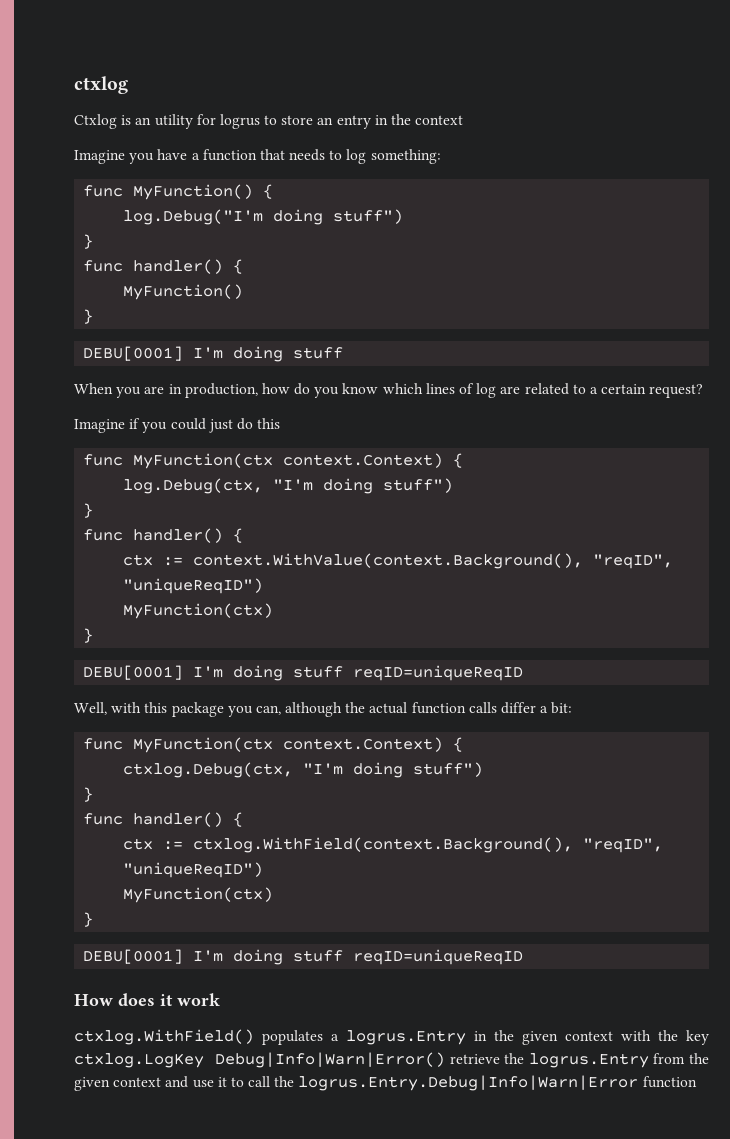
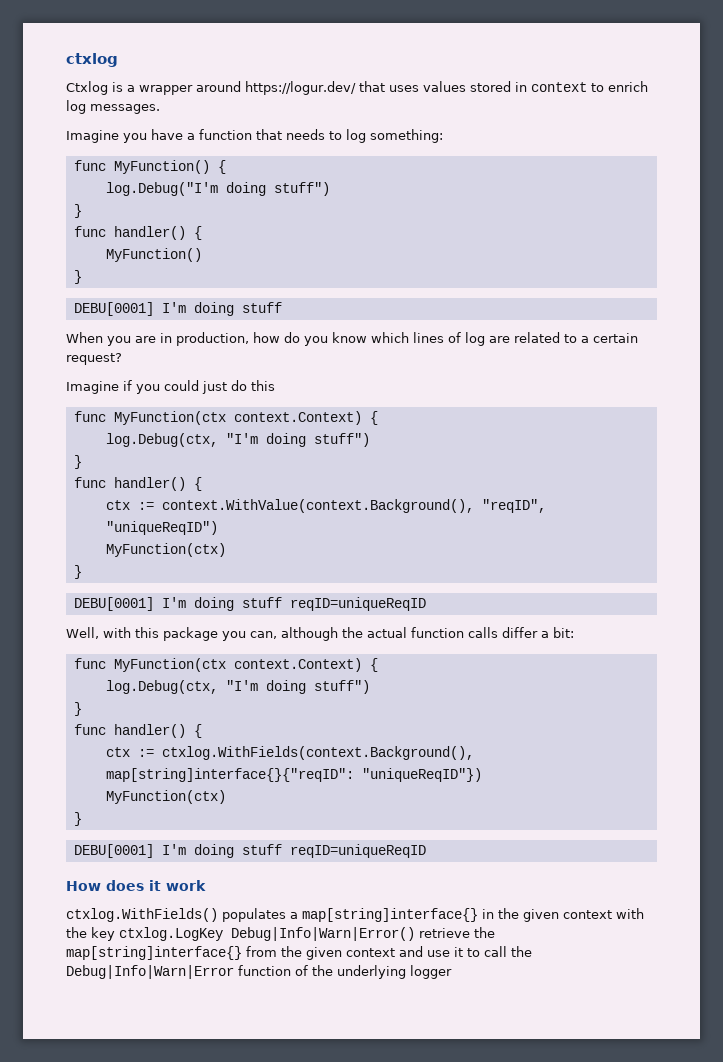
[135,114,464,129] an utility for logrus to store an entry in the context -> [127,81,648,95] [66,100,160,114] a wrapper around https://logur.dev/ that uses values stored in context to enrich log messages.
[123,762,484,778] [83,787,94,802] [83,812,244,827] [123,837,664,853] [123,862,264,878] ctxlog.Debug(ctx, "I'm doing stuff") // } // func handler() { // ctx := ctxlog.WithField(context.Background(), "reqID", "uniqueReqID") -> [105,680,370,694] [73,702,82,716] [73,724,202,738] [105,746,474,760] [105,768,482,782] log.Debug(ctx, "I'm doing stuff") // } // func handler() { // ctx := ctxlog.WithFields(context.Background(), map[string]interface{}{"reqID": "uniqueReqID"})
[74,1029,254,1045] ctxlog.WithField() -> [66,908,218,922] ctxlog.WithFields()
[346,1030,466,1045] logrus.Entry -> [302,908,478,922] map[string]interface{}
[528,1053,649,1068] logrus.Entry -> [66,946,242,960] map[string]interface{}
[298,1075,697,1091] logrus.Entry.Debug|Info|Warn|Error function -> [66,965,452,979] Debug|Info|Warn|Error function of the underlying logger

